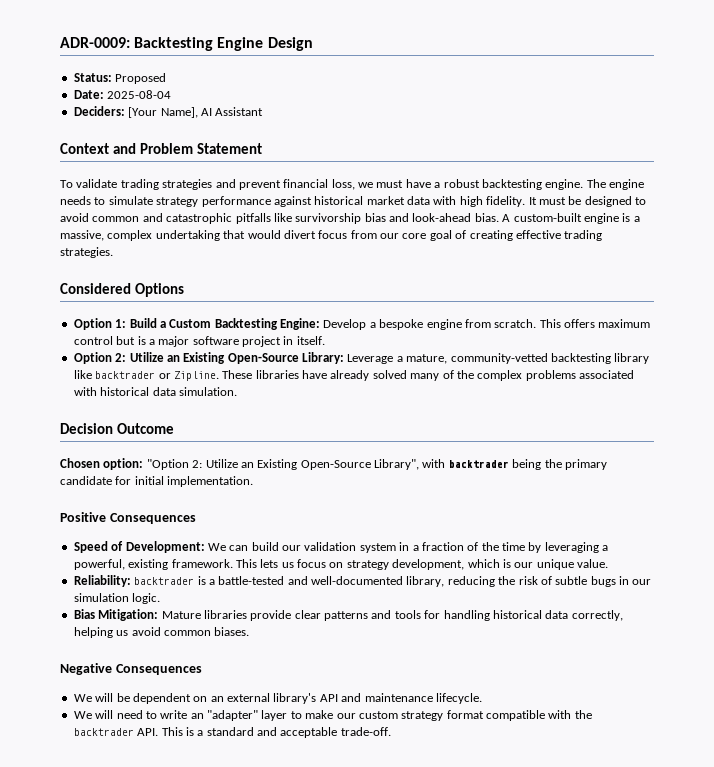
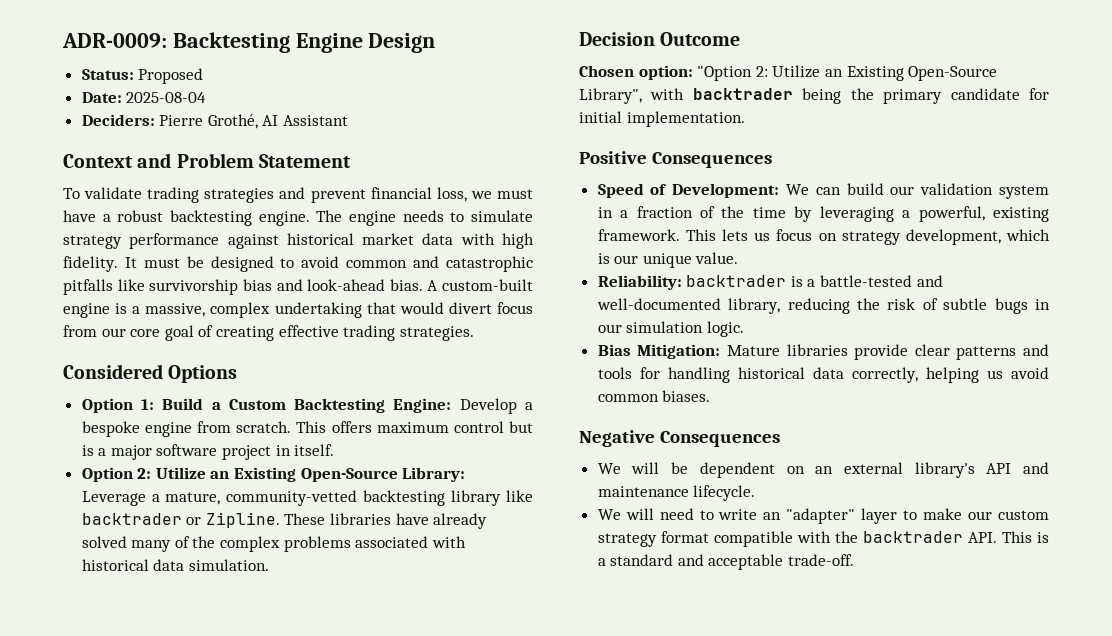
[128,107,198,118] [Your Name], -> [159,114,258,129] Pierre Grothé,

